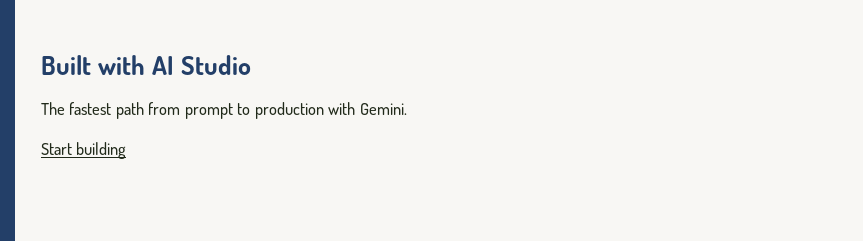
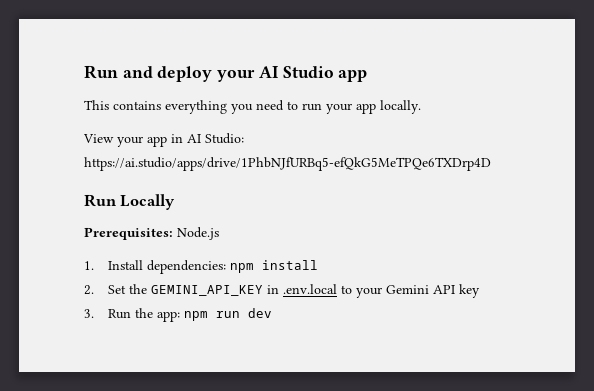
[41,55,252,75] [41,102,407,119] [41,142,127,159] Built with AI Studio // The fastest path from prompt to production with Gemini. // Start building -> [84,65,368,82] [84,100,421,114] [83,133,244,147] [84,157,491,171] [84,194,176,210] [84,227,219,240] [84,260,319,274] [84,284,481,298] [84,308,273,322] Run and deploy your AI Studio app // This contains everything you need to run your app locally. // View your app in AI Studio: https://ai.studio/apps/drive/1PhbNJfURBq5-efQkG5MeTPQe6TXDrp4D // Run Locally // Prerequisites: Node.js // 1. Install dependencies: npm install // 2. Set the GEMINI_API_KEY in .env.local to your Gemini API key // 3. Run the app: npm run dev

